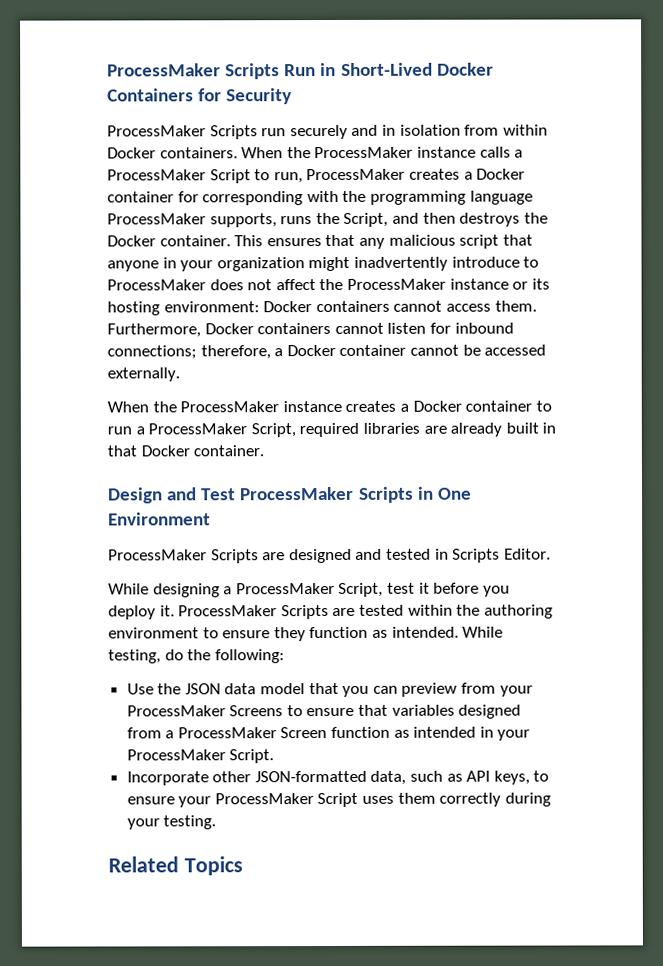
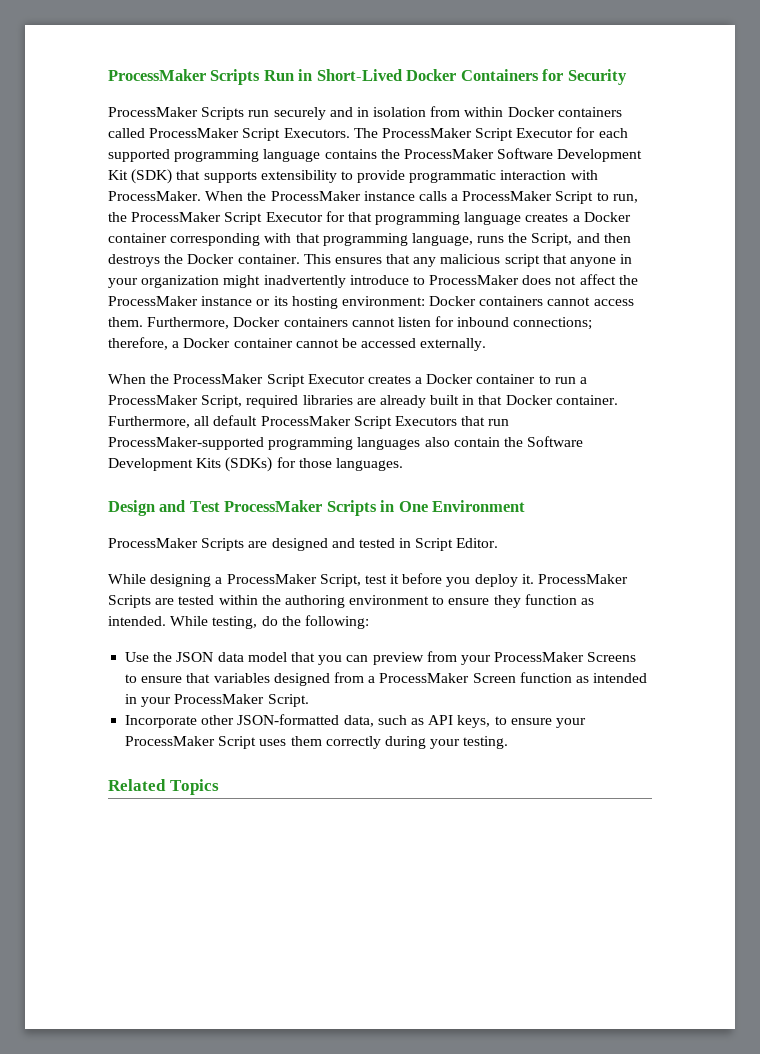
[159,147,238,159] containers. -> [557,107,622,117] [108,127,628,141] [108,148,643,162] [108,169,598,184] [108,191,201,201] containers called ProcessMaker Script Executors. The ProcessMaker Script Executor for each supported programming language contains the ProcessMaker Software Development Kit (SDK) that supports extensibility to provide programmatic interaction with ProcessMaker.
[306,168,526,181] [107,191,199,203] ProcessMaker creates a Docker container for -> [108,211,631,225] [108,233,167,243] the ProcessMaker Script Executor for that programming language creates a Docker container
[342,190,533,205] [107,213,277,228] the programming language ProcessMaker supports, -> [295,233,473,246] that programming language,
[282,400,342,413] instance -> [266,374,365,387] Script Executor
(265, 451) none -> [108,415,510,429] [108,436,584,450] [108,457,403,472] Furthermore, all default ProcessMaker Script Executors that run ProcessMaker-supported programming languages also contain the Software Development Kits (SDKs) for those languages.
[452,548,501,563] Scripts -> [415,538,454,551] Script

